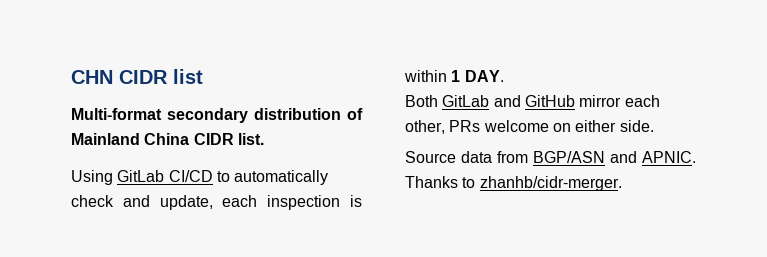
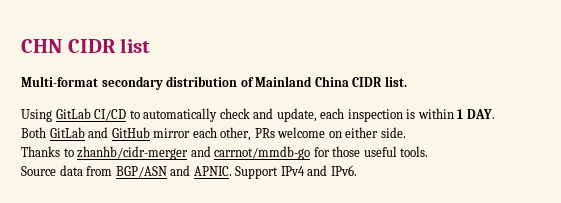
(654, 126) none -> [21,146,429,160] // Thanks to zhanhb/cidr-merger and carrnot/mmdb-go for those useful tools.
[405,176,622,191] Thanks to zhanhb/cidr-merger. -> [235,165,357,179] Support IPv4 and IPv6.

